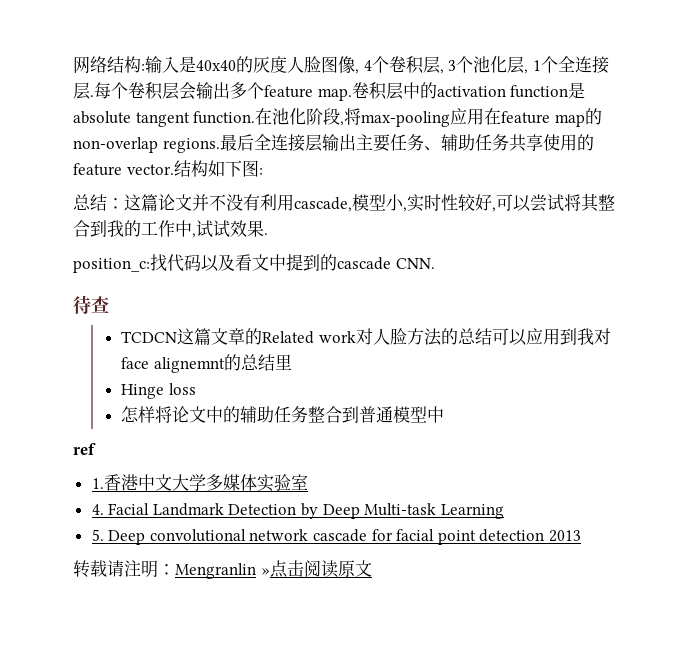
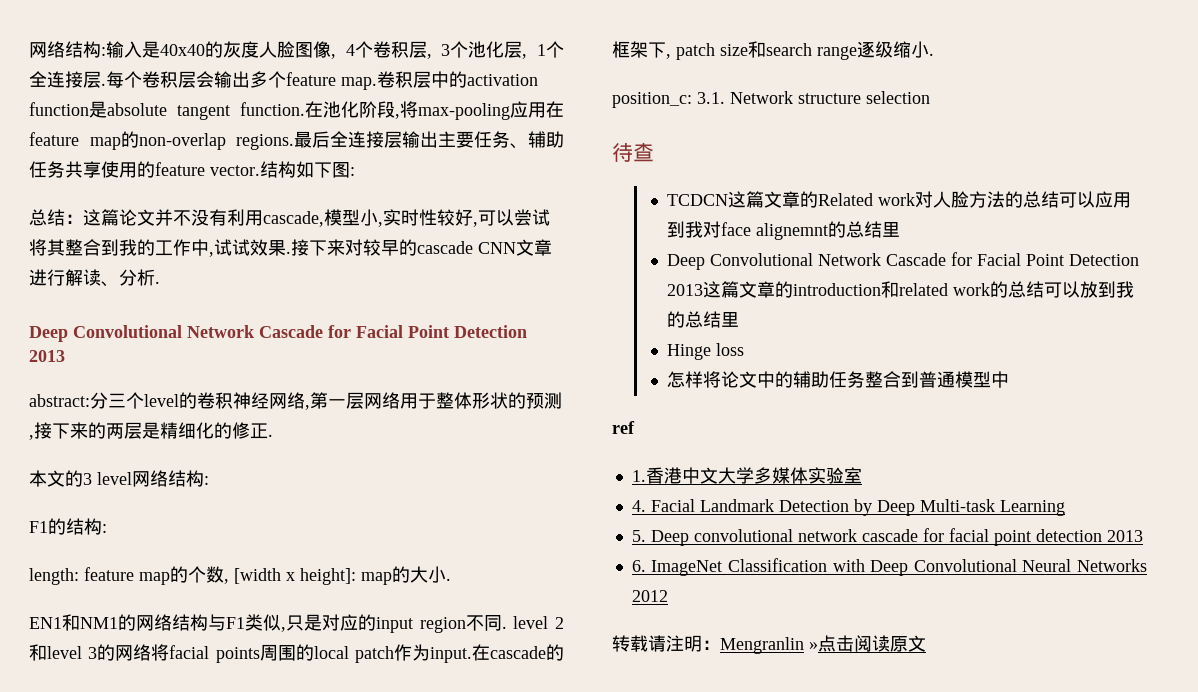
[73,254,435,273] // position_c:找代码以及看文中提到的cascade CNN. -> [291,239,552,256] [29,269,160,287] [29,325,527,342] [29,350,65,362] [29,392,562,410] [29,422,273,440] [29,470,209,487] [29,518,107,535] [29,566,451,585] [29,614,564,633] [29,644,564,663] [612,41,934,60] [612,91,930,108] 接下来对较早的cascade CNN文章进行解读、分析. // Deep Convolutional Network Cascade for Facial Point Detection 2013 // abstract:分三个level的卷积神经网络,第一层网络用于整体形状的预测,接下来的两层是精细化的修正. // 本文的3 level网络结构: // F1的结构: // length: feature map的个数, [width x height]: map的大小. // EN1和NM1的网络结构与F1类似,只是对应的input region不同. level 2和level 3的网络将facial points周围的local patch作为input.在cascade的框架下, patch size和search range逐级缩小. // position_c: 3.1. Network structure selection
(292, 362) none -> [666,252,1139,270] [666,281,1134,298] [666,311,739,328] // Deep Convolutional Network Cascade for Facial Point Detection 2013这篇文章的introduction和related work的总结可以放到我的总结里
(582, 536) none -> [631,558,1147,576] [631,590,668,602] // 6. ImageNet Classification with Deep Convolutional Neural Networks 2012

